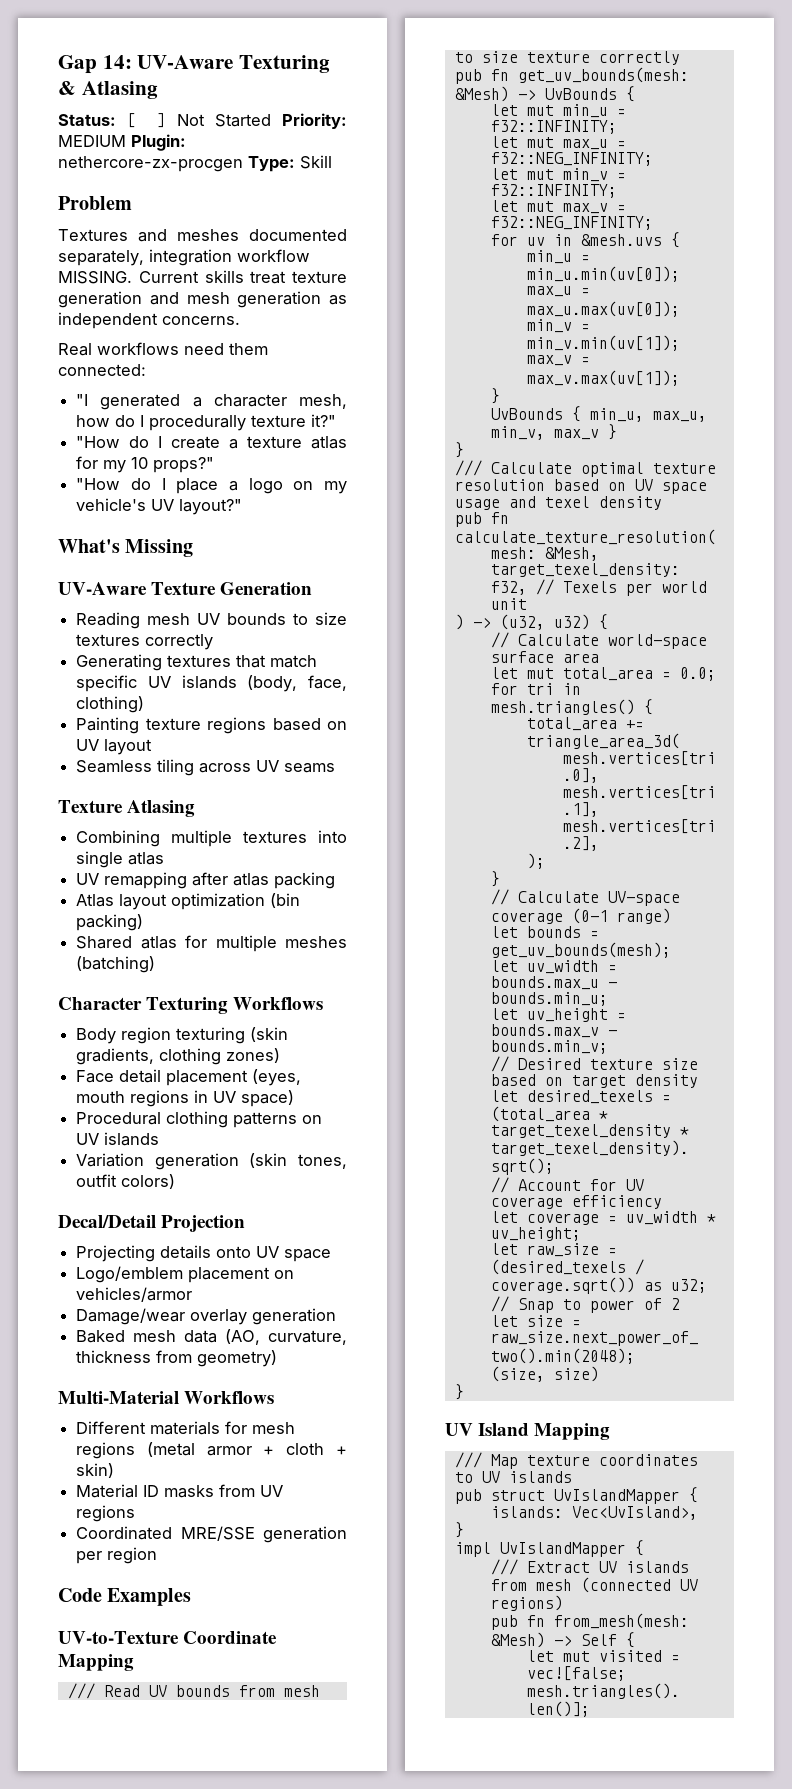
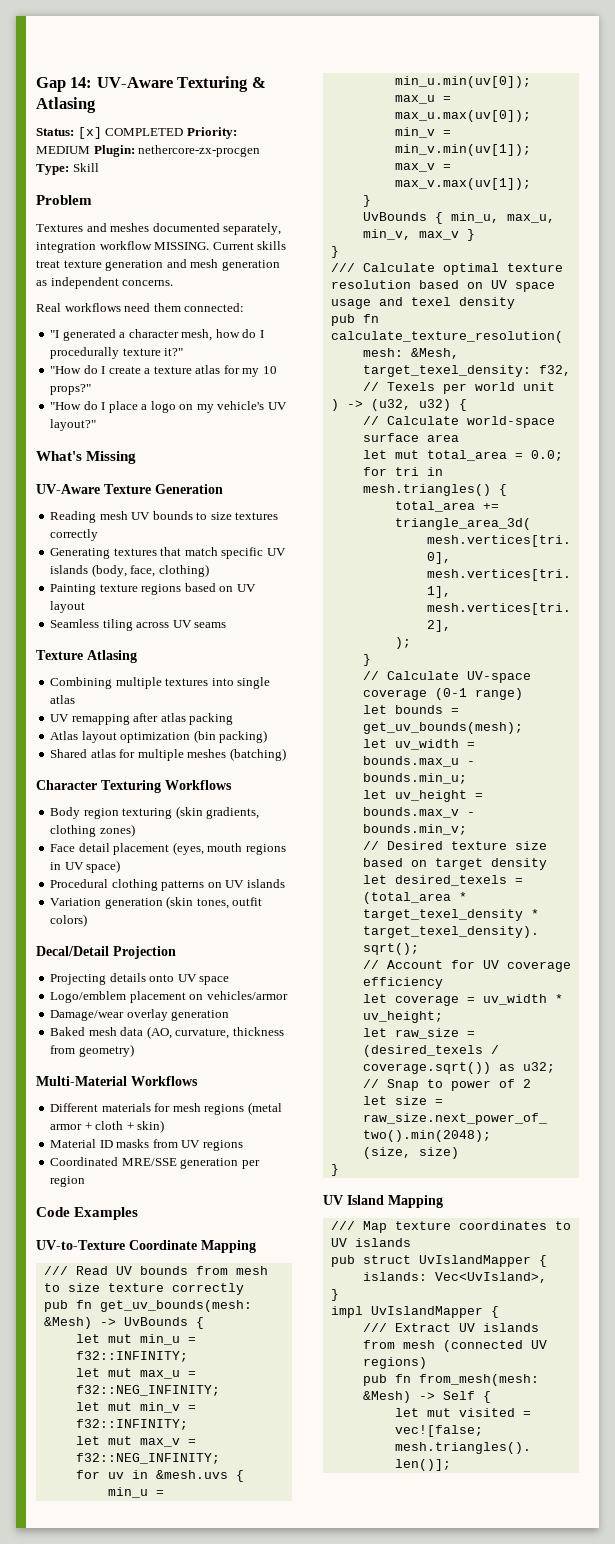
[127,113,271,128] [ ] Not Started -> [77,127,184,139] [x] COMPLETED

